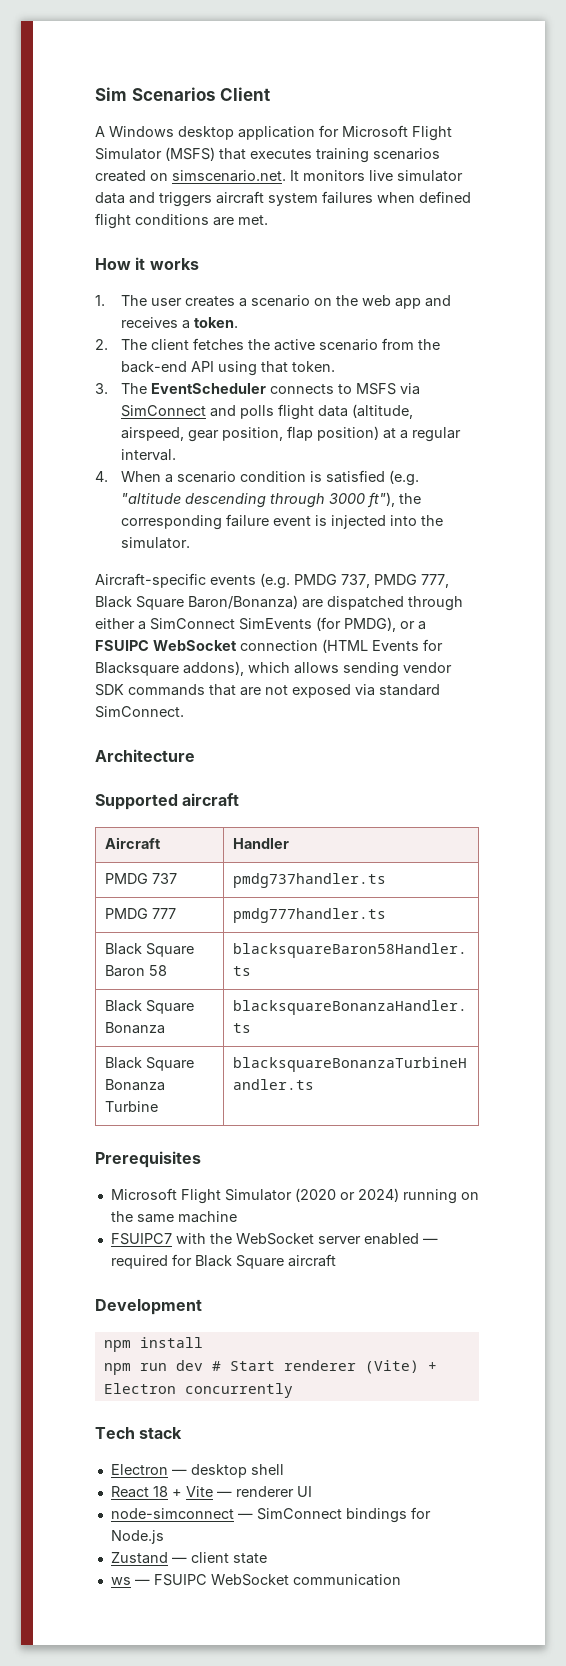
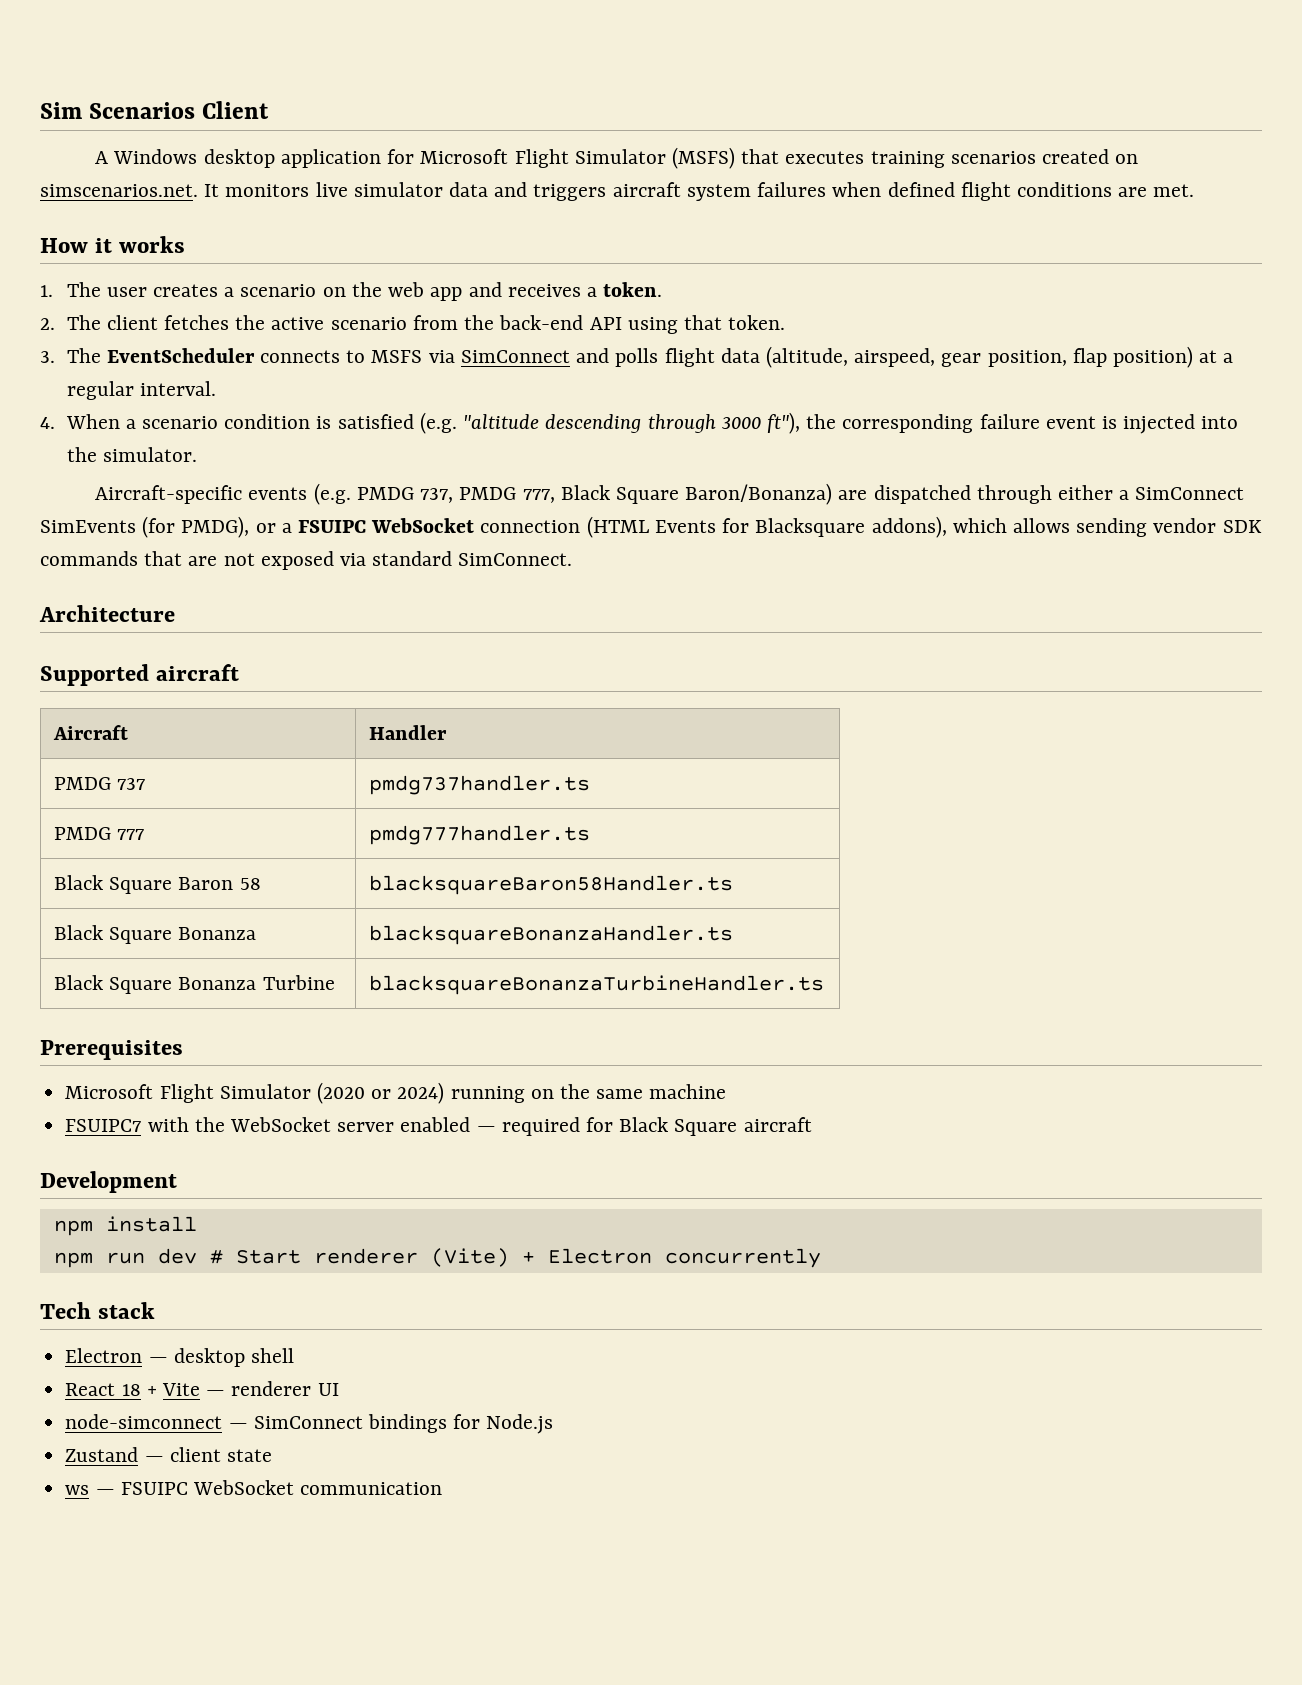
[172,170,286,182] simscenario.net. -> [40,184,198,197] simscenarios.net.

